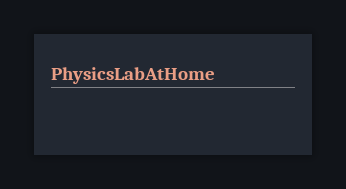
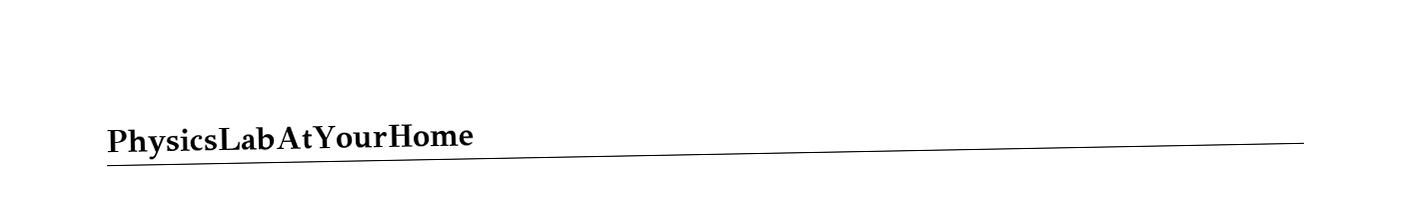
[51,67,215,84] PhysicsLabAtHome -> [106,123,474,161] PhysicsLabAtYourHome

